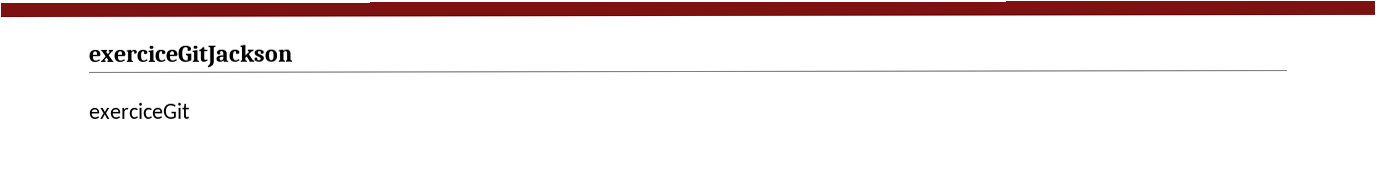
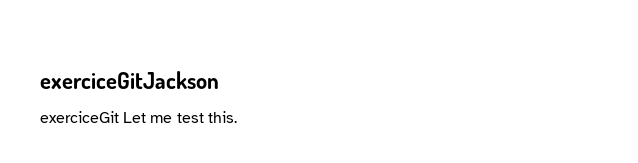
(190, 110) none -> [123,111,237,123] Let me test this.

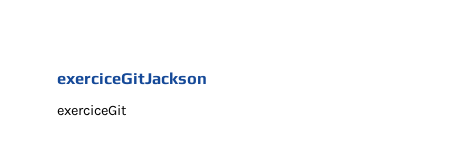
[123,111,237,123] Let me test this. -> (127, 110) none

